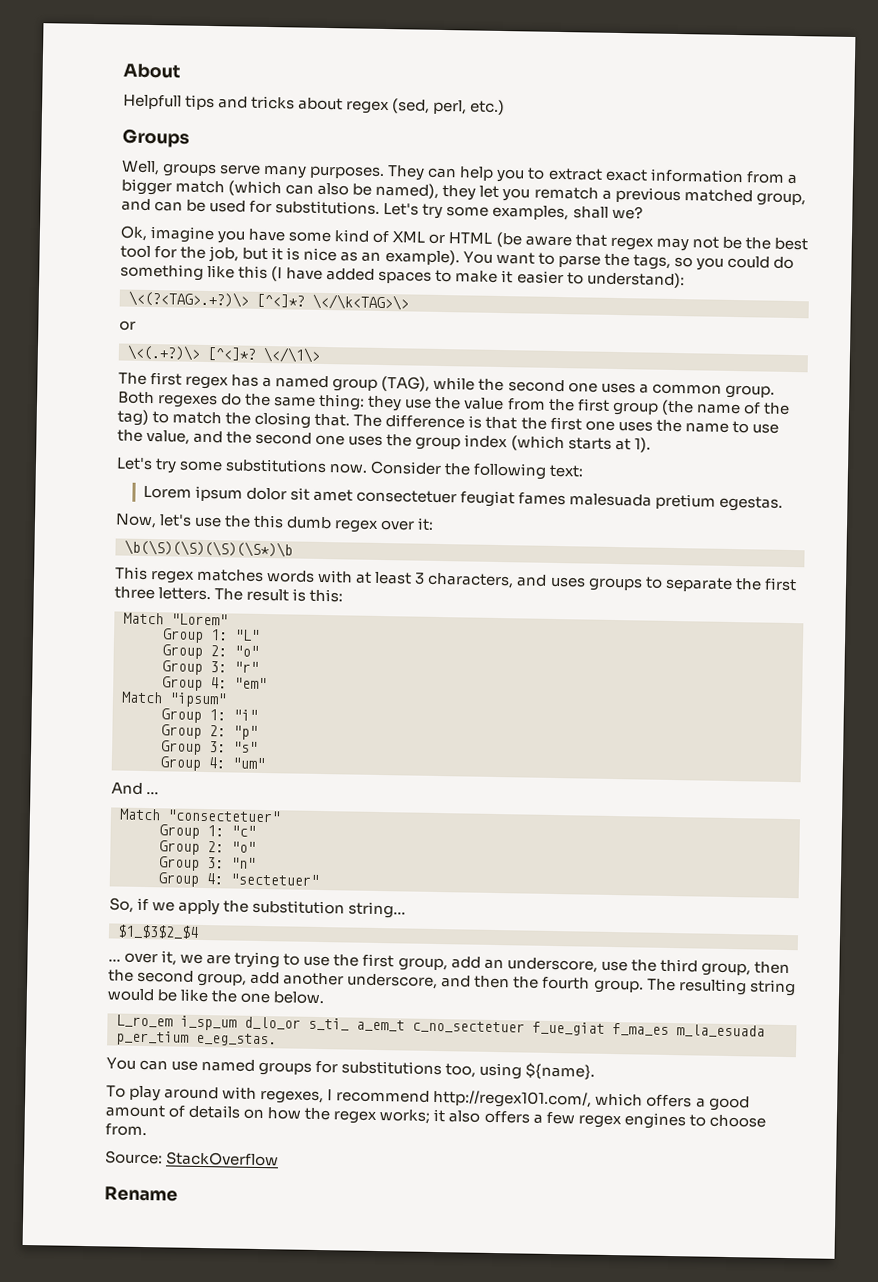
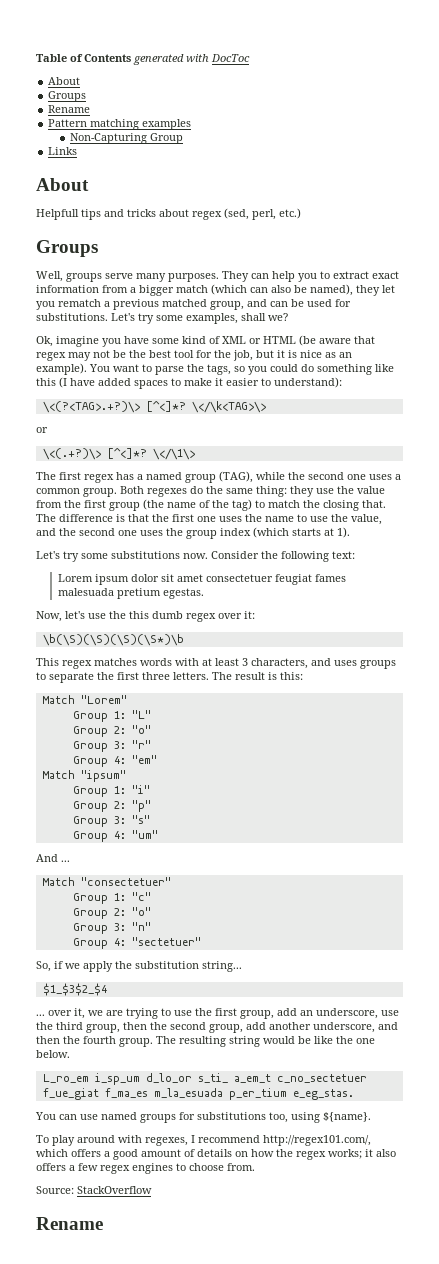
(123, 71) none -> [36,54,250,65] [48,77,81,85] [48,91,87,102] [48,105,91,113] [48,119,192,130] [69,133,183,144] [48,147,78,155] Table of Contents generated with DocToc // About // Groups // Rename // Pattern matching examples // Non-Capturing Group // Links //

